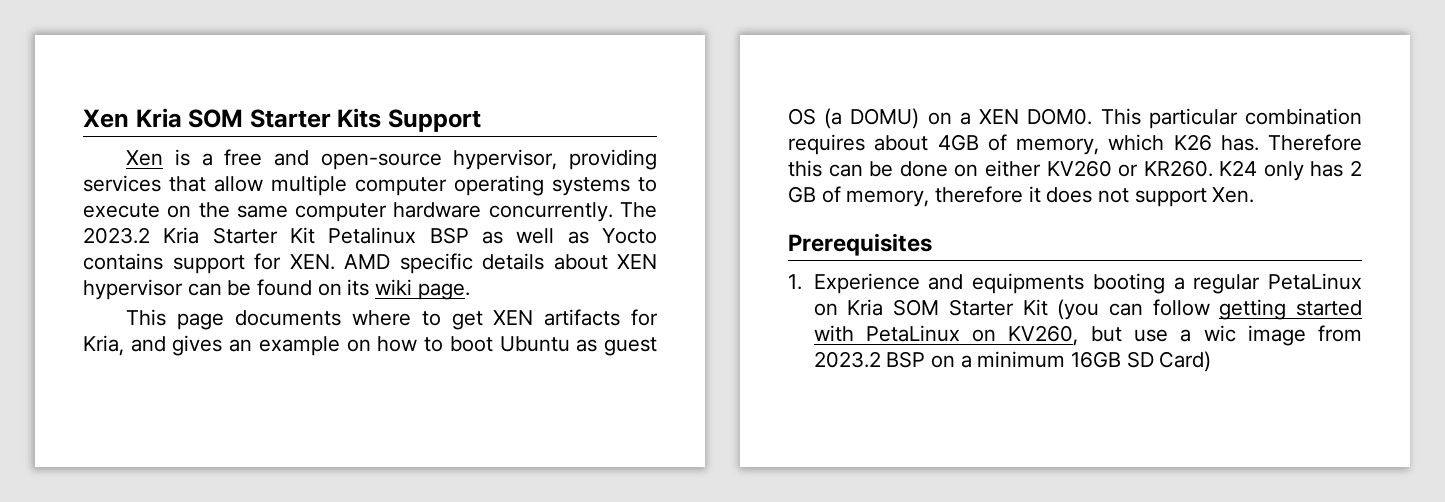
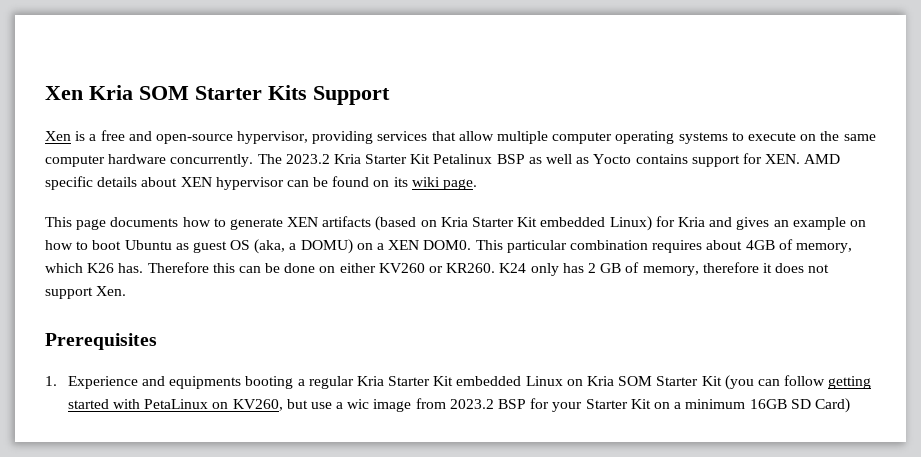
[351,309,658,330] [83,335,124,356] where to get XEN artifacts for Kria, -> [182,216,705,231] how to generate XEN artifacts (based on Kria Starter Kit embedded Linux) for Kria
[824,108,843,129] (a -> [254,239,297,254] (aka, a
[1268,273,1362,290] PetaLinux -> [356,376,563,386] Kria Starter Kit embedded Linux
(926, 359) none -> [530,398,651,412] for your Starter Kit

